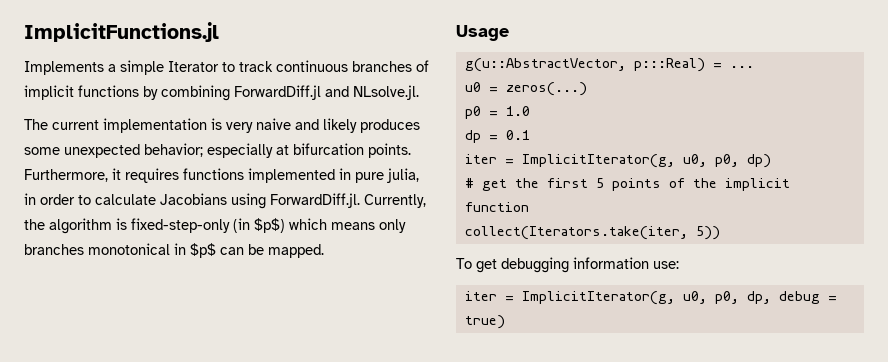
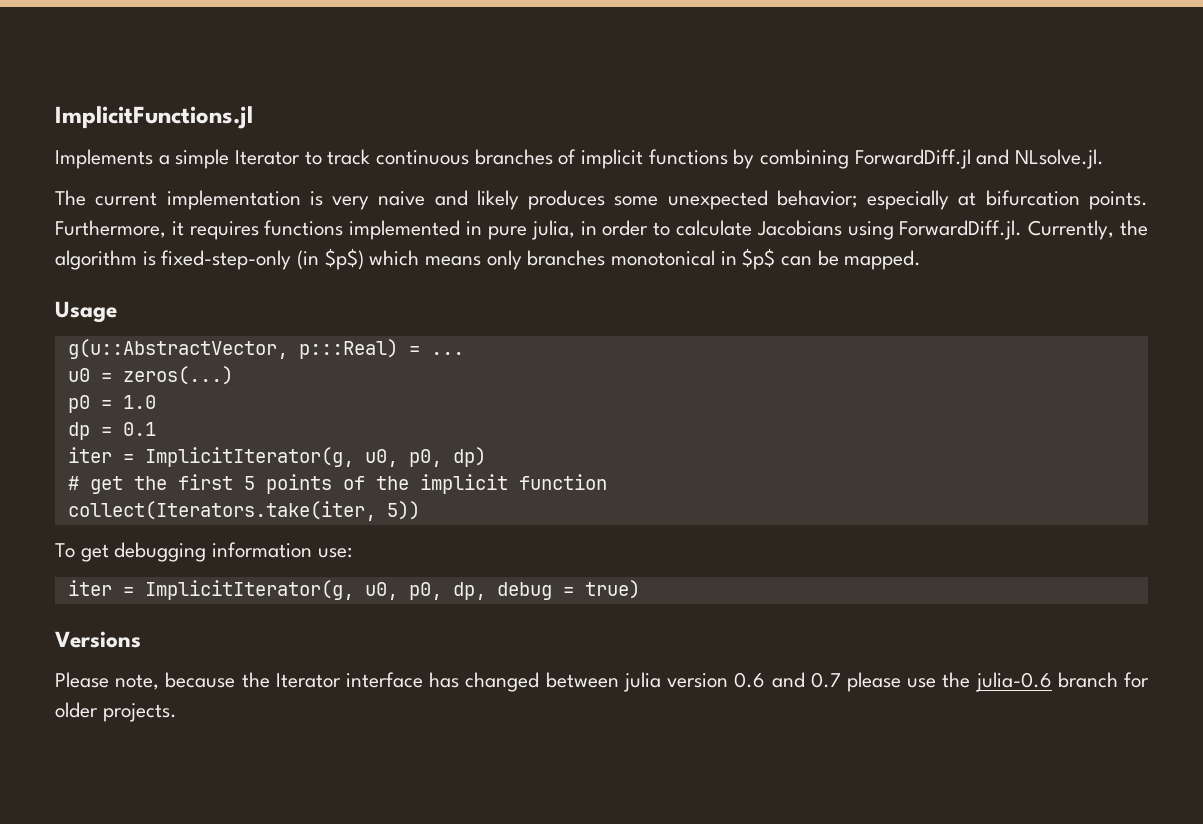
(505, 322) none -> [55,631,141,648] [55,672,1149,692] [55,702,177,722] // Versions // Please note, because the Iterator interface has changed between julia version 0.6 and 0.7 please use the julia-0.6 branch for older projects.

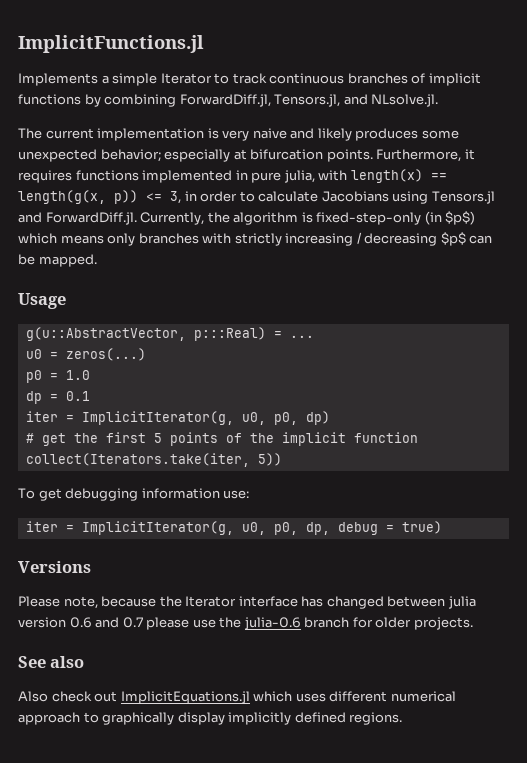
[854,149,971,169] ForwardDiff.jl -> [179,94,341,107] ForwardDiff.jl, Tensors.jl,
(575, 230) none -> [318,169,447,183] [18,190,181,204] with length(x) == length(g(x, p)) <= 3,
(894, 230) none -> [431,191,495,204] [18,212,42,223] Tensors.jl and
[611,250,737,266] monotonical in -> [202,232,438,246] with strictly increasing / decreasing
(177, 712) none -> [18,656,85,668] [18,691,456,704] [18,712,403,725] // See also // Also check out ImplicitEquations.jl which uses different numerical approach to graphically display implicitly defined regions.

